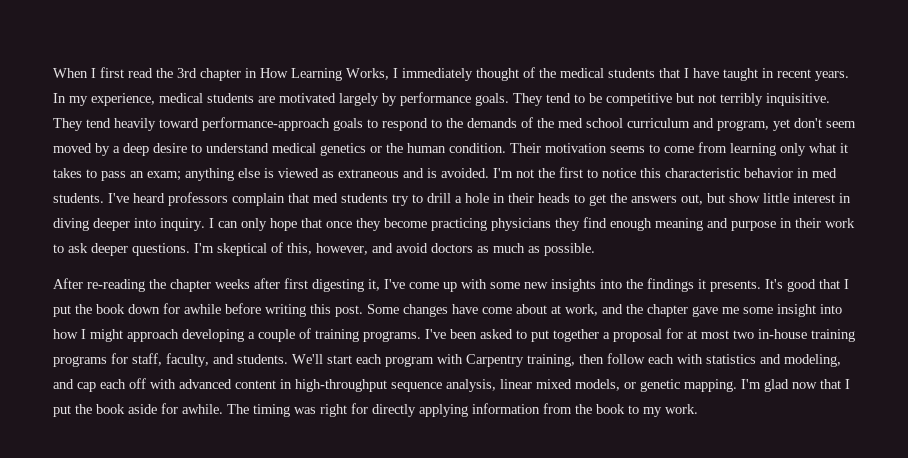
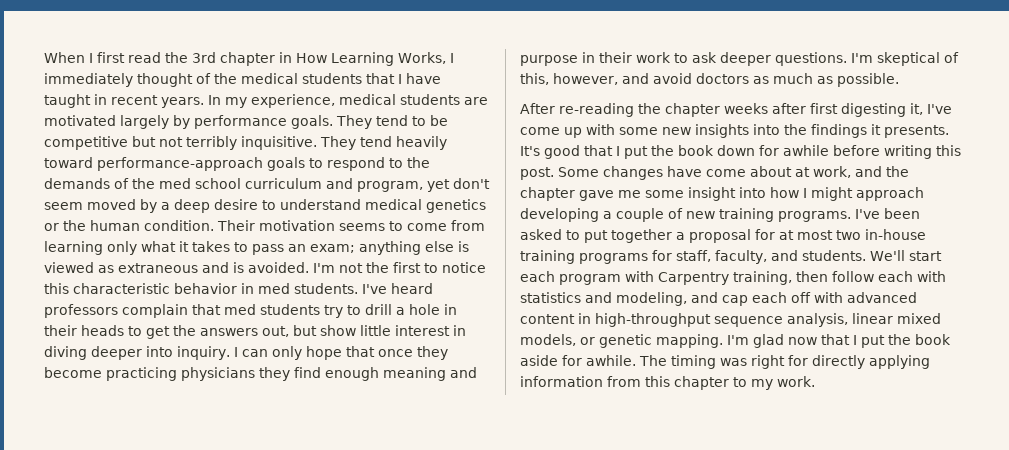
(311, 333) none -> [686,211,715,219] new
[575,404,625,414] the book -> [645,376,729,390] this chapter

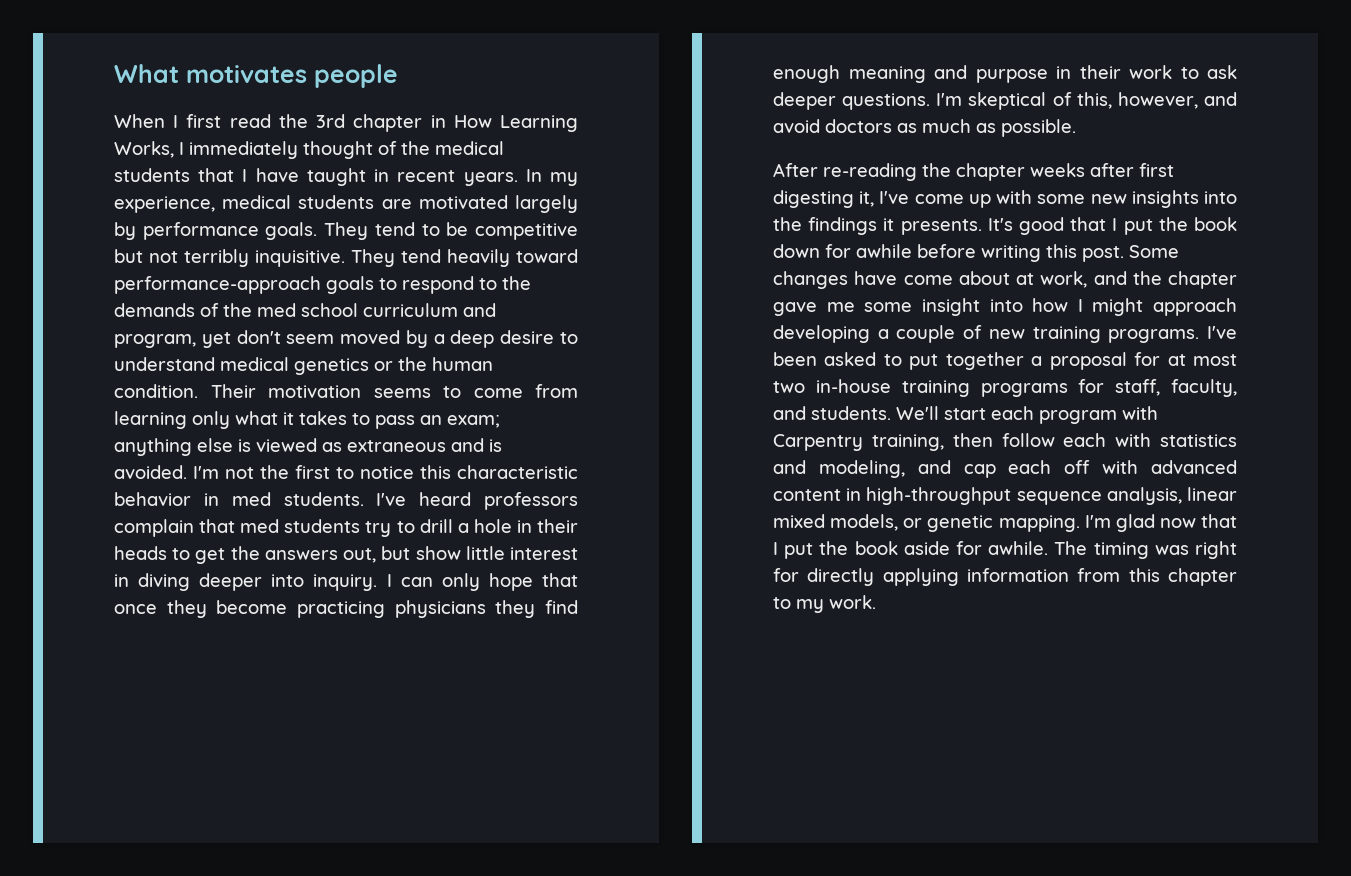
(44, 57) none -> [114,64,398,88] What motivates people //

